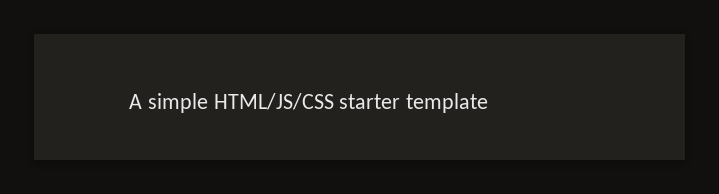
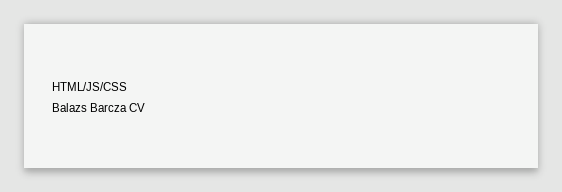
[129,93,208,113] A simple -> (52, 86) none
[339,93,489,113] starter template -> [52,103,146,112] // Balazs Barcza CV

